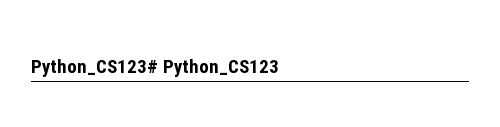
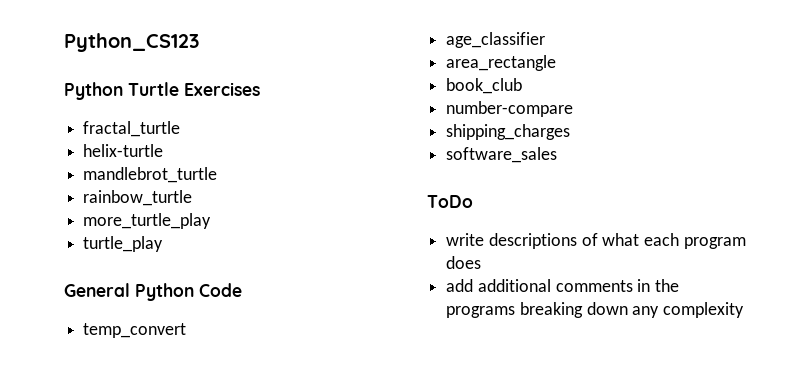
[31,59,158,77] Python_CS123# -> (64, 42) none
(280, 68) none -> [64,82,260,100] [83,121,181,137] [83,144,164,157] [83,167,218,183] [83,190,193,206] [83,213,212,229] [83,236,164,252] [64,283,242,301] [83,323,187,338] [446,32,546,48] [446,55,557,71] [446,78,523,94] [446,101,574,117] [446,124,571,140] [446,147,558,163] [427,195,473,208] [446,233,746,249] [446,256,482,269] [446,279,680,292] [446,302,745,318] // Python Turtle Exercises // fractal_turtle // helix-turtle // mandlebrot_turtle // rainbow_turtle // more_turtle_play // turtle_play // General Python Code // temp_convert // age_classifier // area_rectangle // book_club // number-compare // shipping_charges // software_sales // ToDo // write descriptions of what each program does // add additional comments in the programs breaking down any complexity

